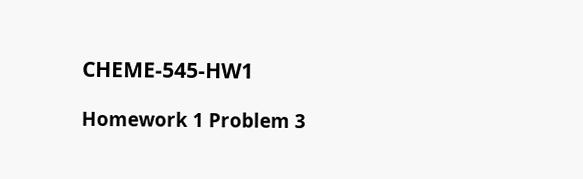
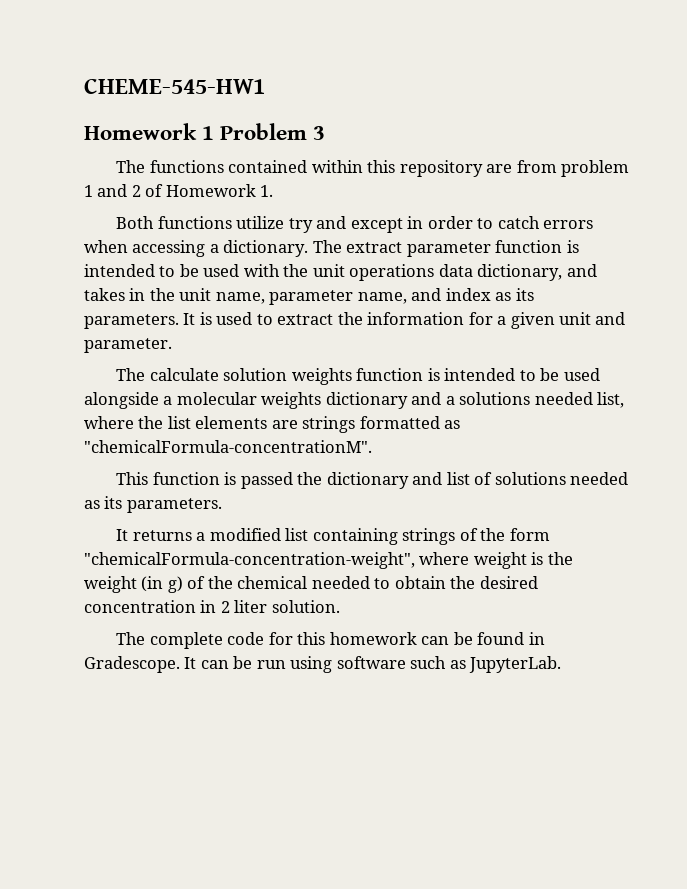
(307, 121) none -> [116,160,630,177] [84,184,274,197] [116,216,594,233] [84,240,579,257] [84,264,597,281] [84,288,534,305] [84,312,626,329] [84,338,172,353] [116,368,600,385] [84,392,625,409] [84,416,461,433] [84,440,372,453] [116,472,629,489] [84,496,222,513] [116,528,550,545] [84,552,573,569] [84,576,538,593] [84,600,340,613] [116,632,545,649] [84,656,562,673] // The functions contained within this repository are from problem 1 and 2 of Homework 1. // Both functions utilize try and except in order to catch errors when accessing a dictionary. The extract parameter function is intended to be used with the unit operations data dictionary, and takes in the unit name, parameter name, and index as its parameters. It is used to extract the information for a given unit and parameter. // The calculate solution weights function is intended to be used alongside a molecular weights dictionary and a solutions needed list, where the list elements are strings formatted as "chemicalFormula-concentrationM". // This function is passed the dictionary and list of solutions needed as its parameters. // It returns a modified list containing strings of the form "chemicalFormula-concentration-weight", where weight is the weight (in g) of the chemical needed to obtain the desired concentration in 2 liter solution. // The complete code for this homework can be found in Gradescope. It can be run using software such as JupyterLab.

